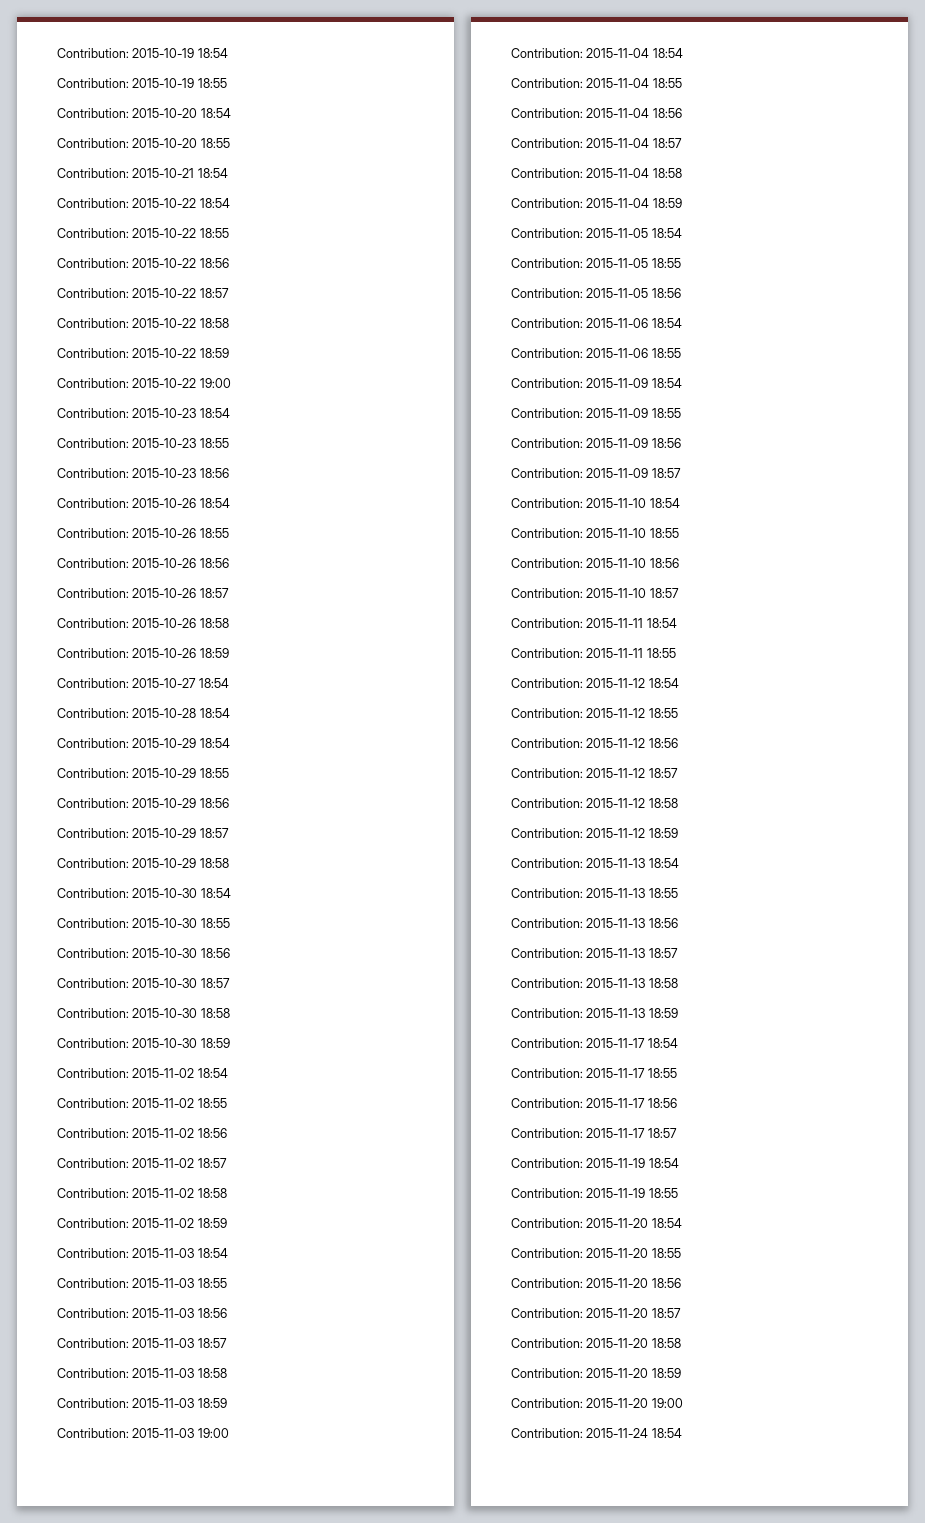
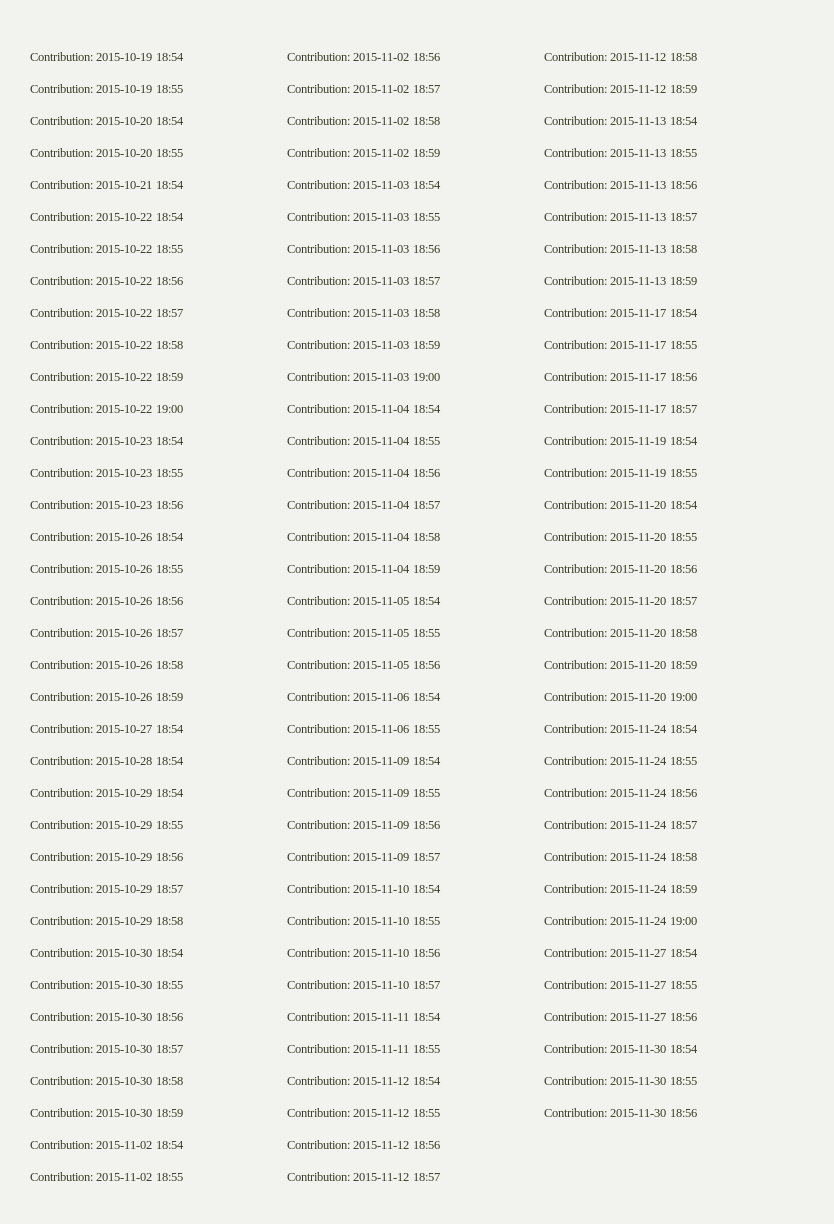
(682, 1433) none -> [544,756,697,765] [544,788,697,797] [544,820,697,829] [544,852,697,861] [544,884,697,893] [544,916,697,925] [544,948,698,957] [544,980,697,989] [544,1012,697,1021] [544,1044,698,1053] [544,1076,697,1085] [544,1108,697,1117] // Contribution: 2015-11-24 18:55 // Contribution: 2015-11-24 18:56 // Contribution: 2015-11-24 18:57 // Contribution: 2015-11-24 18:58 // Contribution: 2015-11-24 18:59 // Contribution: 2015-11-24 19:00 // Contribution: 2015-11-27 18:54 // Contribution: 2015-11-27 18:55 // Contribution: 2015-11-27 18:56 // Contribution: 2015-11-30 18:54 // Contribution: 2015-11-30 18:55 // Contribution: 2015-11-30 18:56

